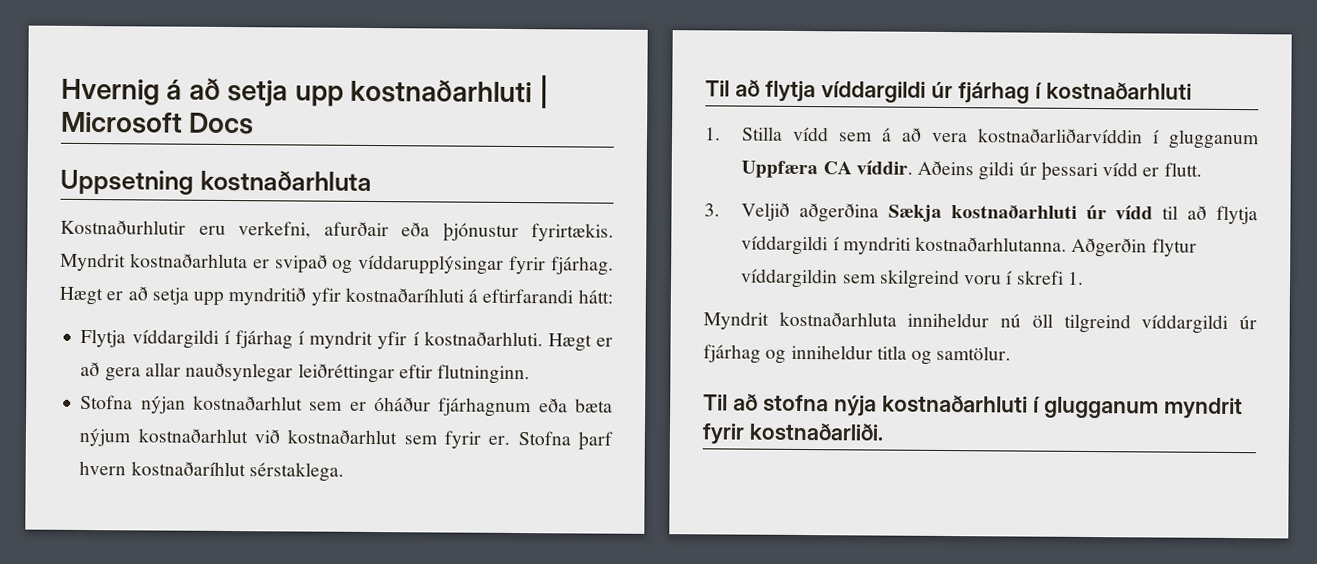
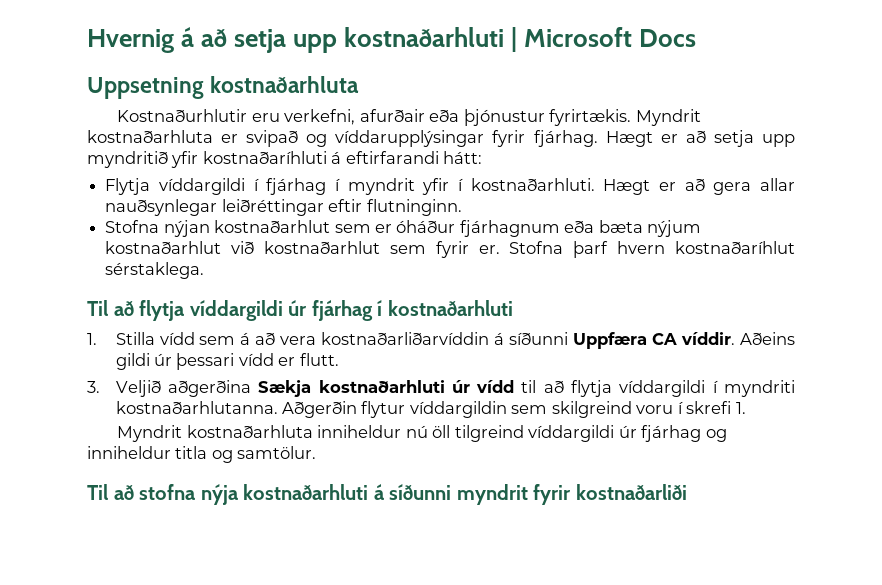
[1152,129,1260,150] í glugganum -> [494,332,569,345] á síðunni
[1032,396,1159,419] í glugganum -> [373,484,452,500] á síðunni
[748,422,884,442] kostnaðarliði. -> [575,484,687,500] kostnaðarliði

